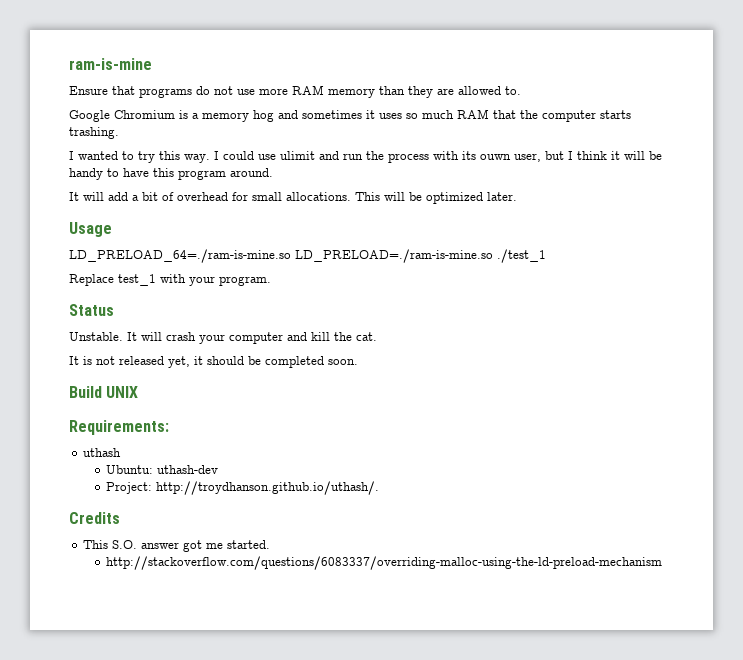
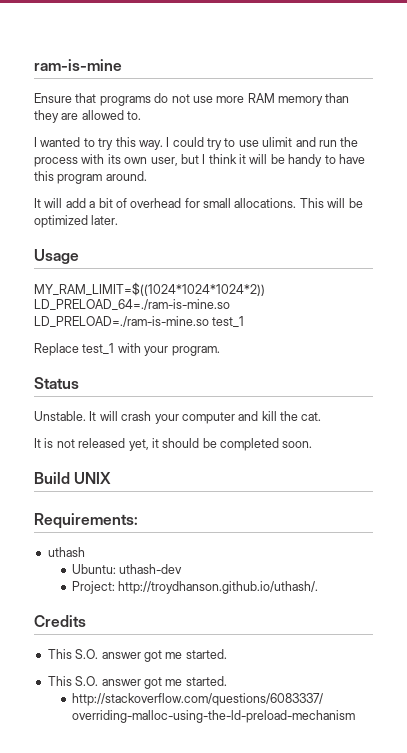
[69,109,631,122] [69,127,119,139] // Google Chromium is a memory hog and sometimes it uses so much RAM that the computer starts trashing. -> (142, 115) none
(254, 155) none -> [207,138,236,150] try to
[480,154,511,160] ouwn -> [124,157,148,164] own
(112, 229) none -> [34,282,265,296] MY_RAM_LIMIT=$((1024*1024*1024*2))
[497,249,546,263] ./test_1 -> [212,316,245,327] test_1
(271, 544) none -> [47,676,227,689] // This S.O. answer got me started.

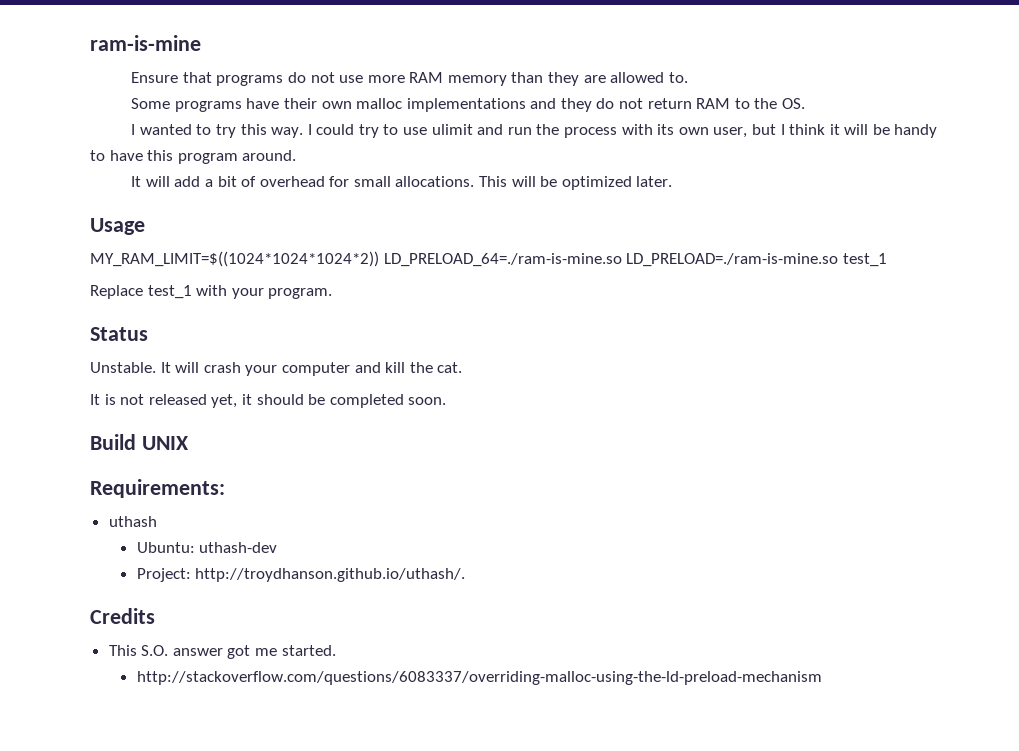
(142, 115) none -> [131,98,805,112] // Some programs have their own malloc implementations and they do not return RAM to the OS.
[47,676,227,689] // This S.O. answer got me started. -> (336, 650) none

